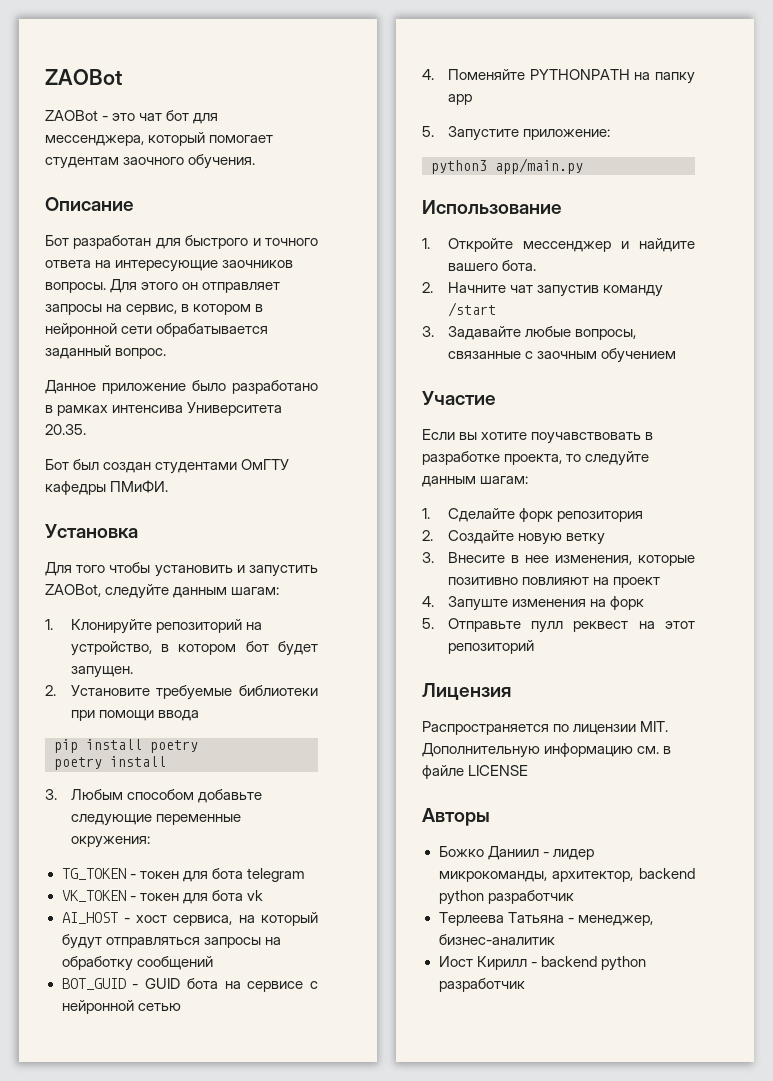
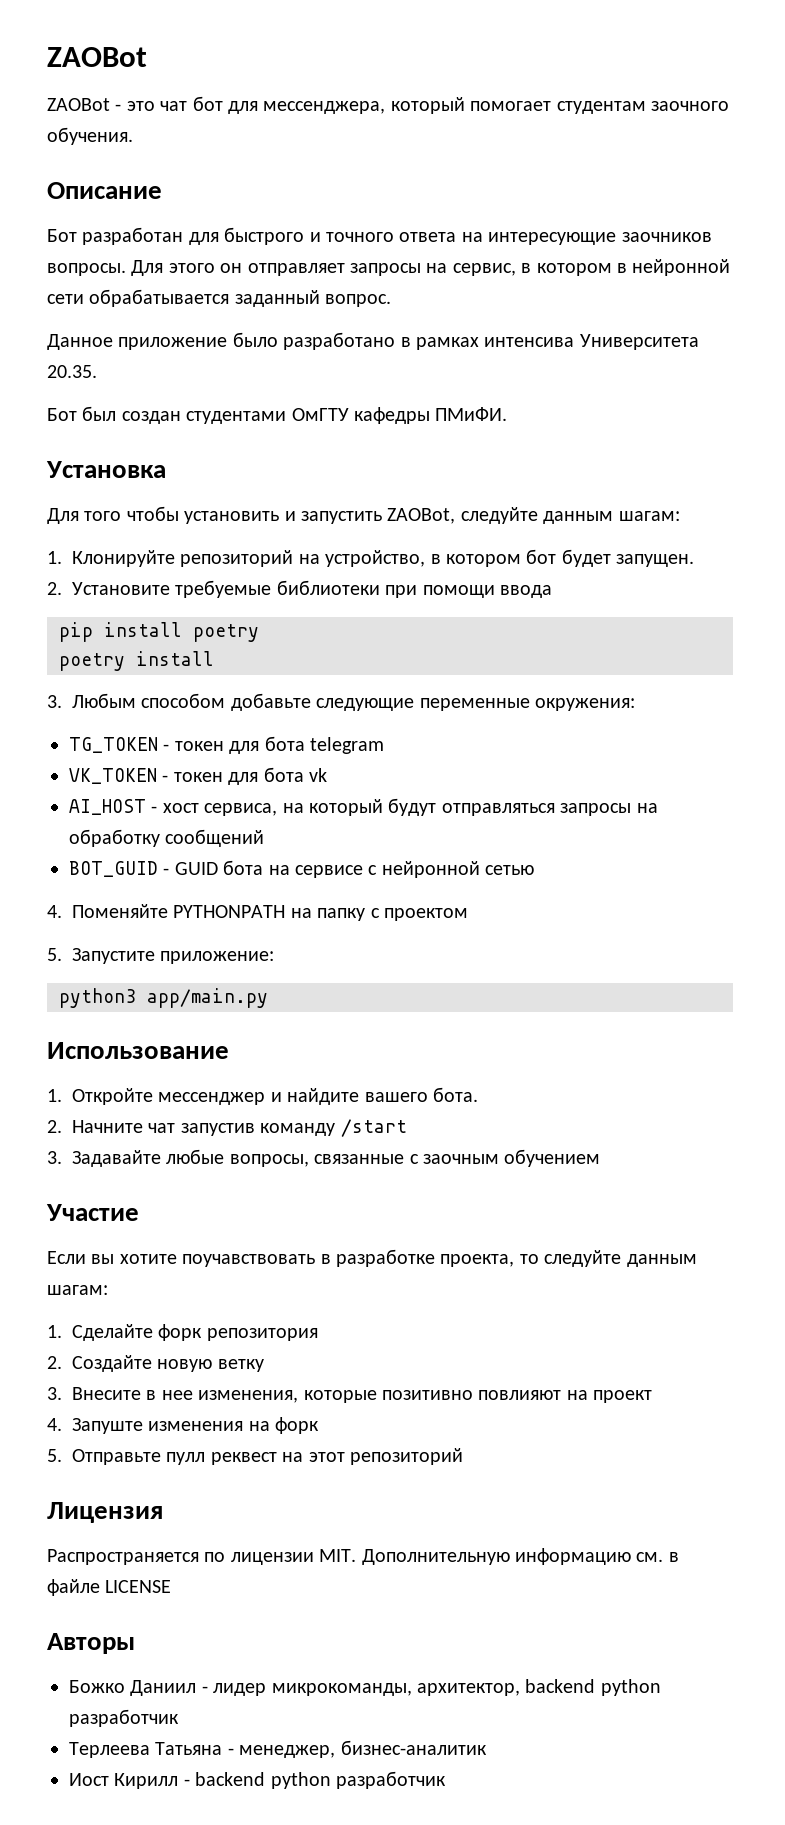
[447,94,472,105] app -> [370,908,468,921] с проектом

